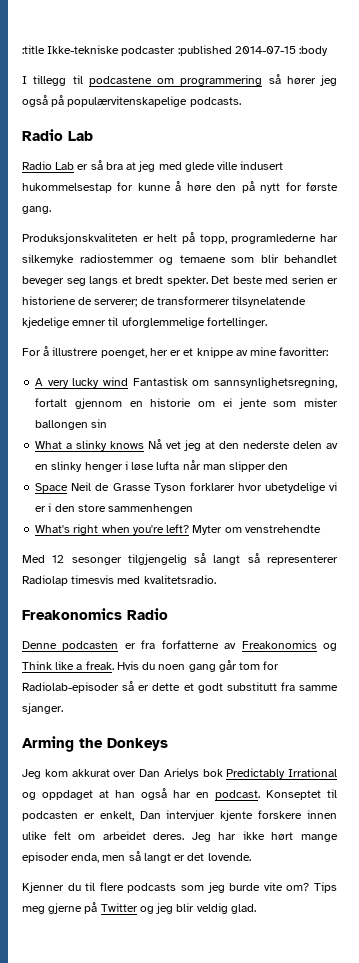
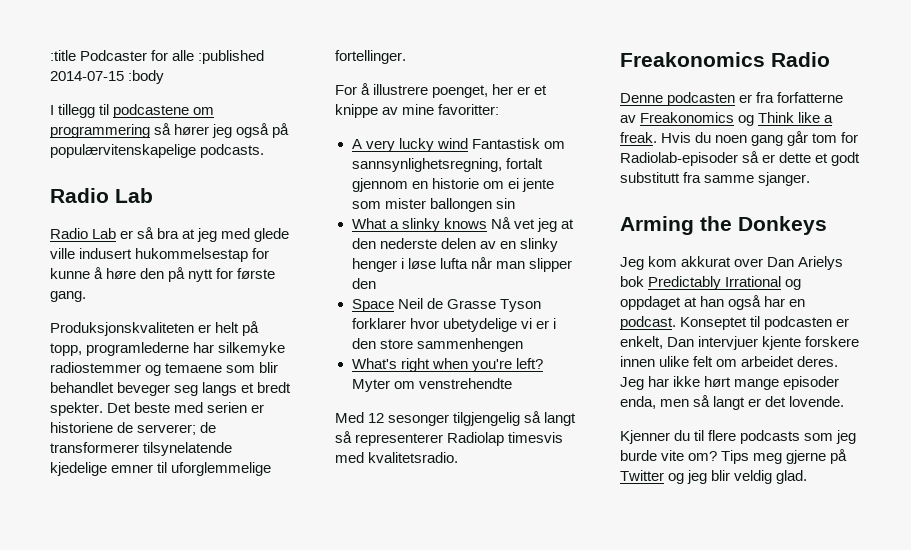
[47,45,176,56] Ikke-tekniske podcaster -> [80,50,195,61] Podcaster for alle

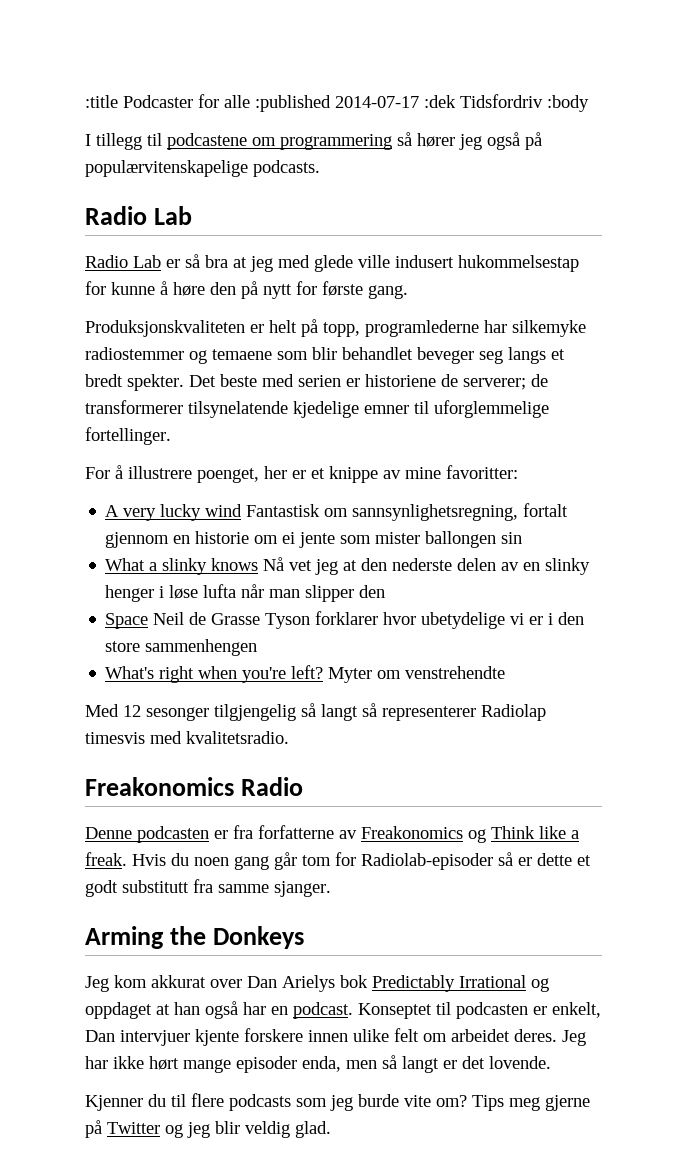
[50,71,124,81] 2014-07-15 -> [335,94,543,108] 2014-07-17 :dek Tidsfordriv

